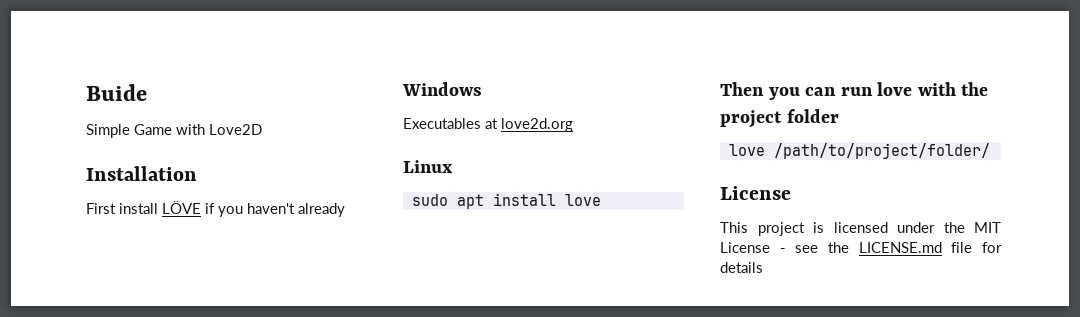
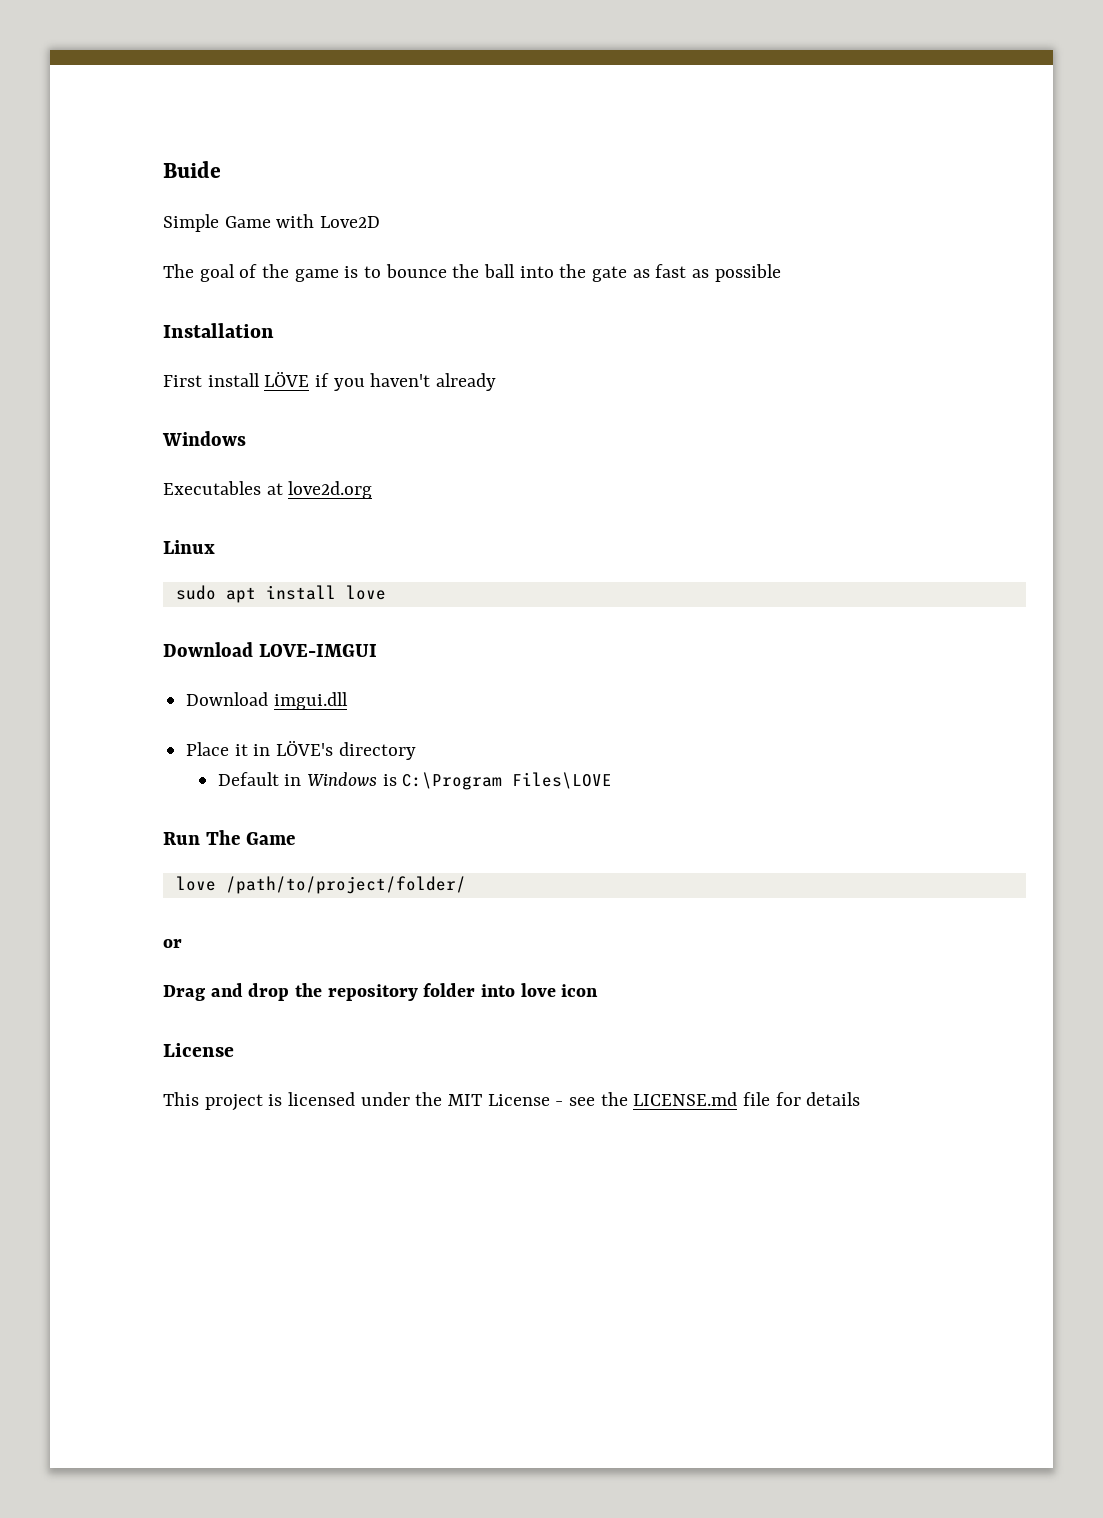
(262, 129) none -> [163,264,781,282] // The goal of the game is to bounce the ball into the gate as fast as possible
[720,82,989,100] [720,109,839,128] [728,143,990,159] Then you can run love with the project folder // love /path/to/project/folder/ -> [163,642,377,657] [186,692,348,710] [186,740,416,760] [217,772,613,790] [163,830,295,845] [175,876,466,894] [163,939,182,948] [163,983,599,1001] Download LOVE-IMGUI // Download imgui.dll // Place it in LÖVE's directory // Default in Windows is C:\Program Files\LOVE // Run The Game // love /path/to/project/folder/ // or // Drag and drop the repository folder into love icon

